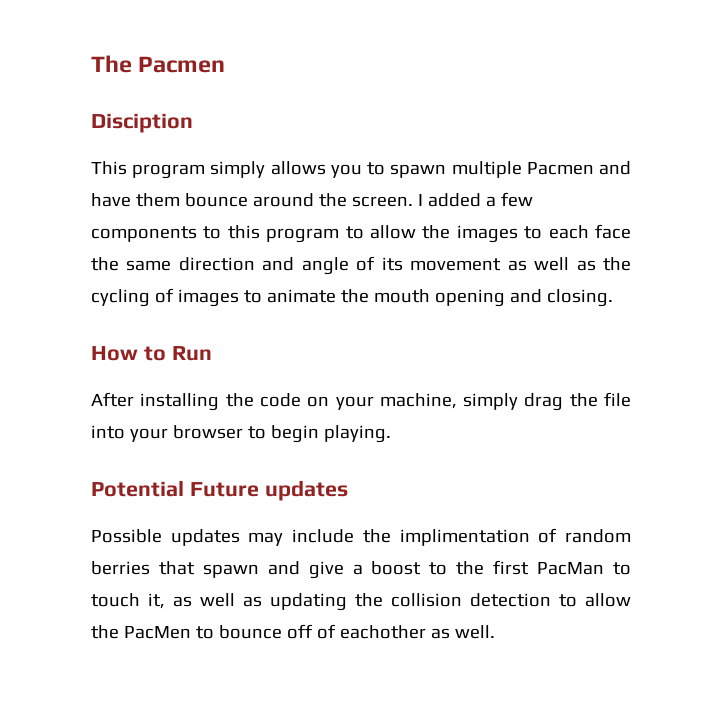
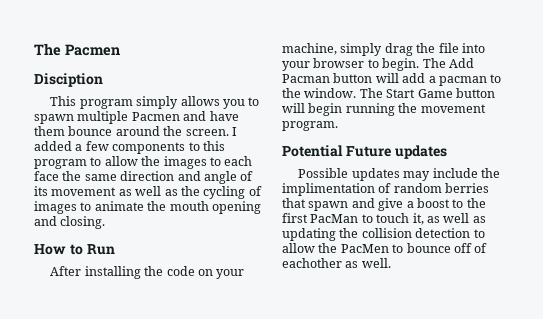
[270,425,391,443] begin playing. -> [382,58,474,71] [282,73,502,86] [282,88,495,98] [282,103,486,116] [282,121,338,131] begin. The Add Pacman button will add a pacman to the window. The Start Game button will begin running the movement program.

